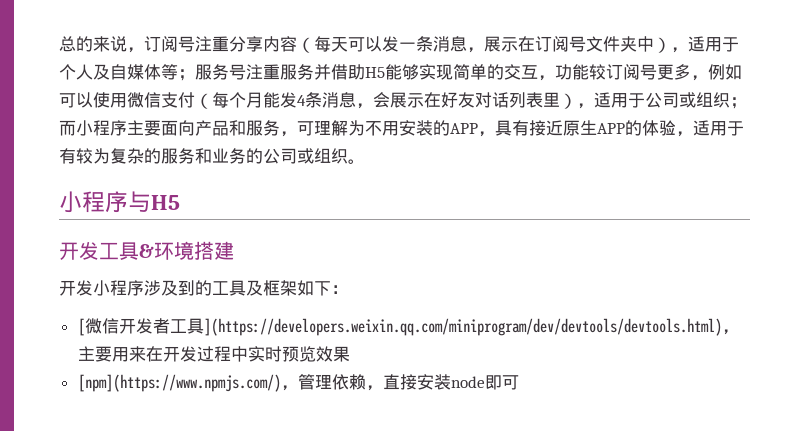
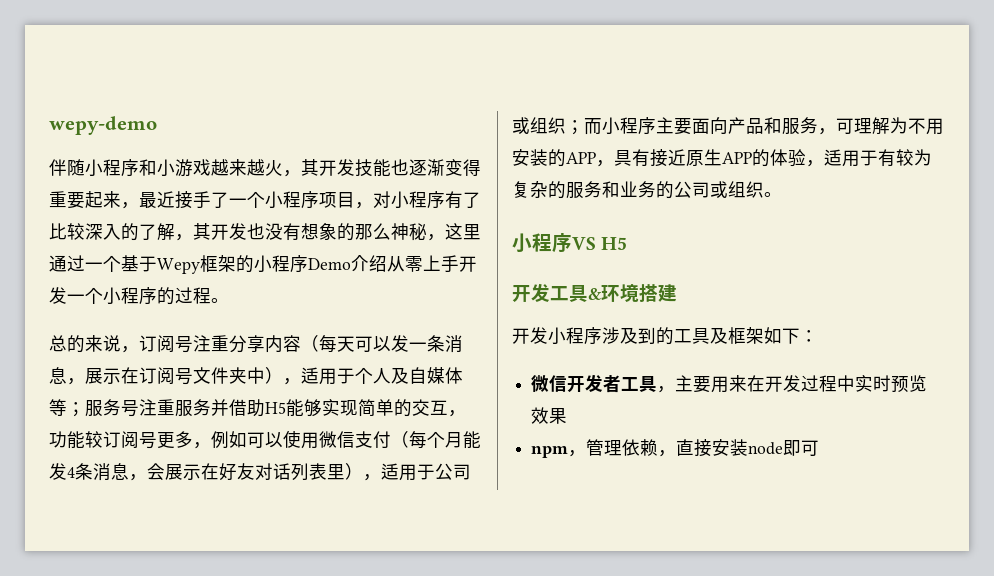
(59, 44) none -> [49,116,157,135] [49,159,481,177] [49,191,481,209] [49,223,481,241] [49,255,477,274] [49,287,229,305] wepy-demo // 伴随小程序和小游戏越来越火，其开发技能也逐渐变得重要起来，最近接手了一个小程序项目，对小程序有了比较深入的了解，其开发也没有想象的那么神秘，这里通过一个基于Wepy框架的小程序Demo介绍从零上手开发一个小程序的过程。 //
[128,191,151,212] 与 -> [572,237,596,250] VS
[77,318,85,336] [ -> (818, 336) none
[203,318,722,336] ](https://developers.weixin.qq.com/miniprogram/dev/devtools/devtools.html) -> (658, 384) none
[77,374,281,392] [npm](https://www.npmjs.com/) -> [531,446,569,458] npm

